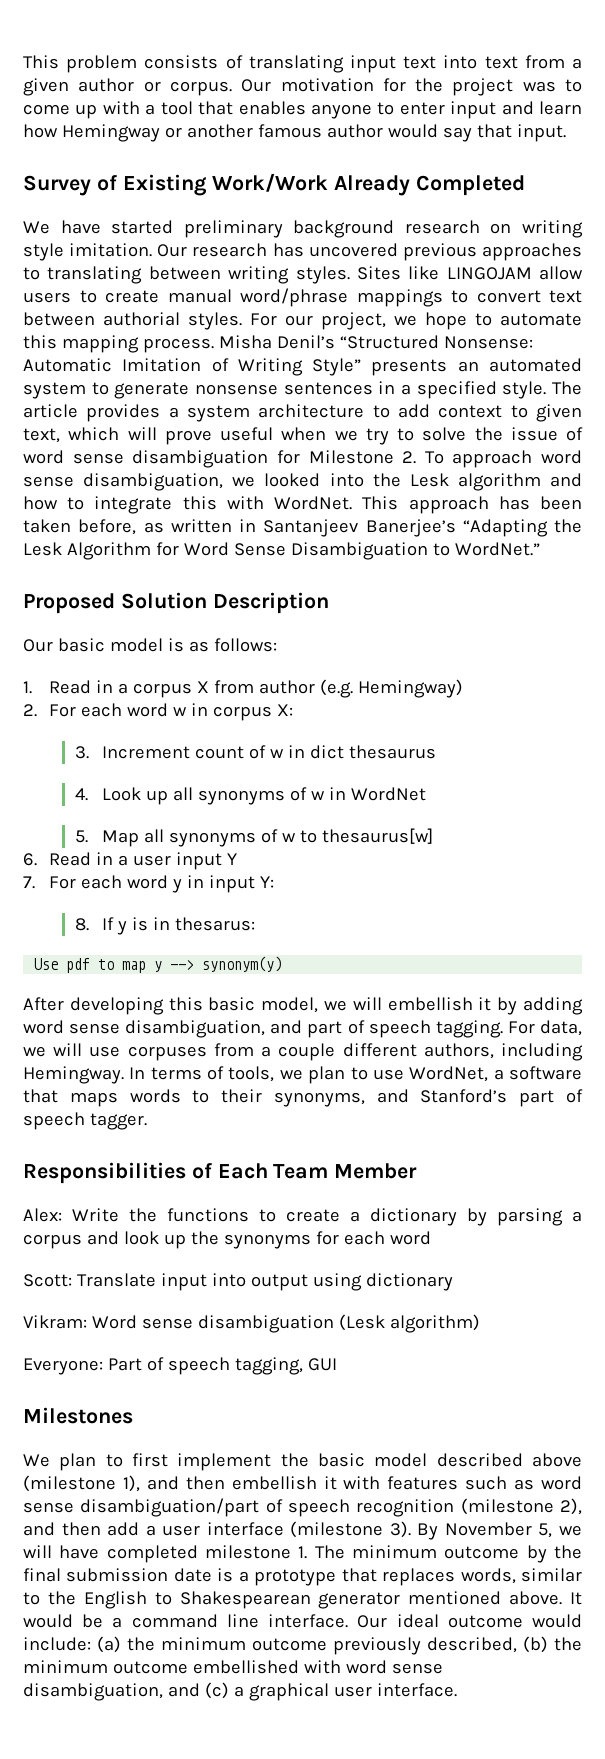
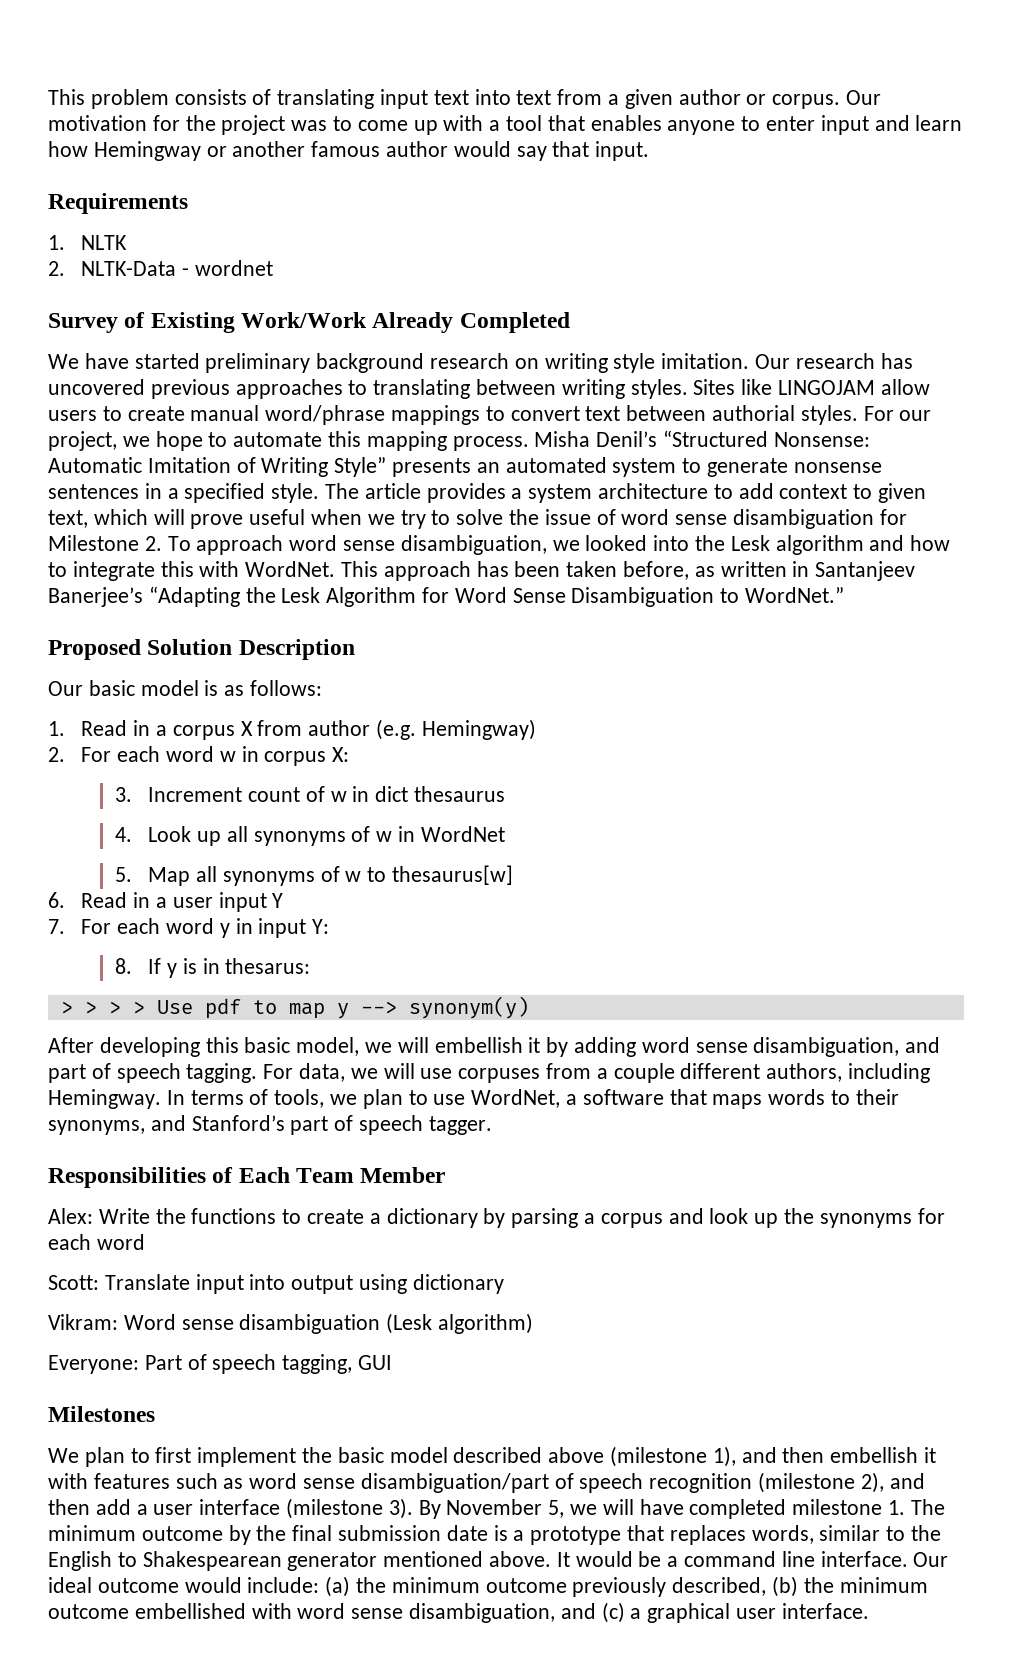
(566, 133) none -> [48,193,188,214] [48,235,128,250] [48,260,273,276] // Requirements // 1. NLTK // 2. NLTK-Data - wordnet
(255, 924) none -> [60,1001,145,1014] > > > >

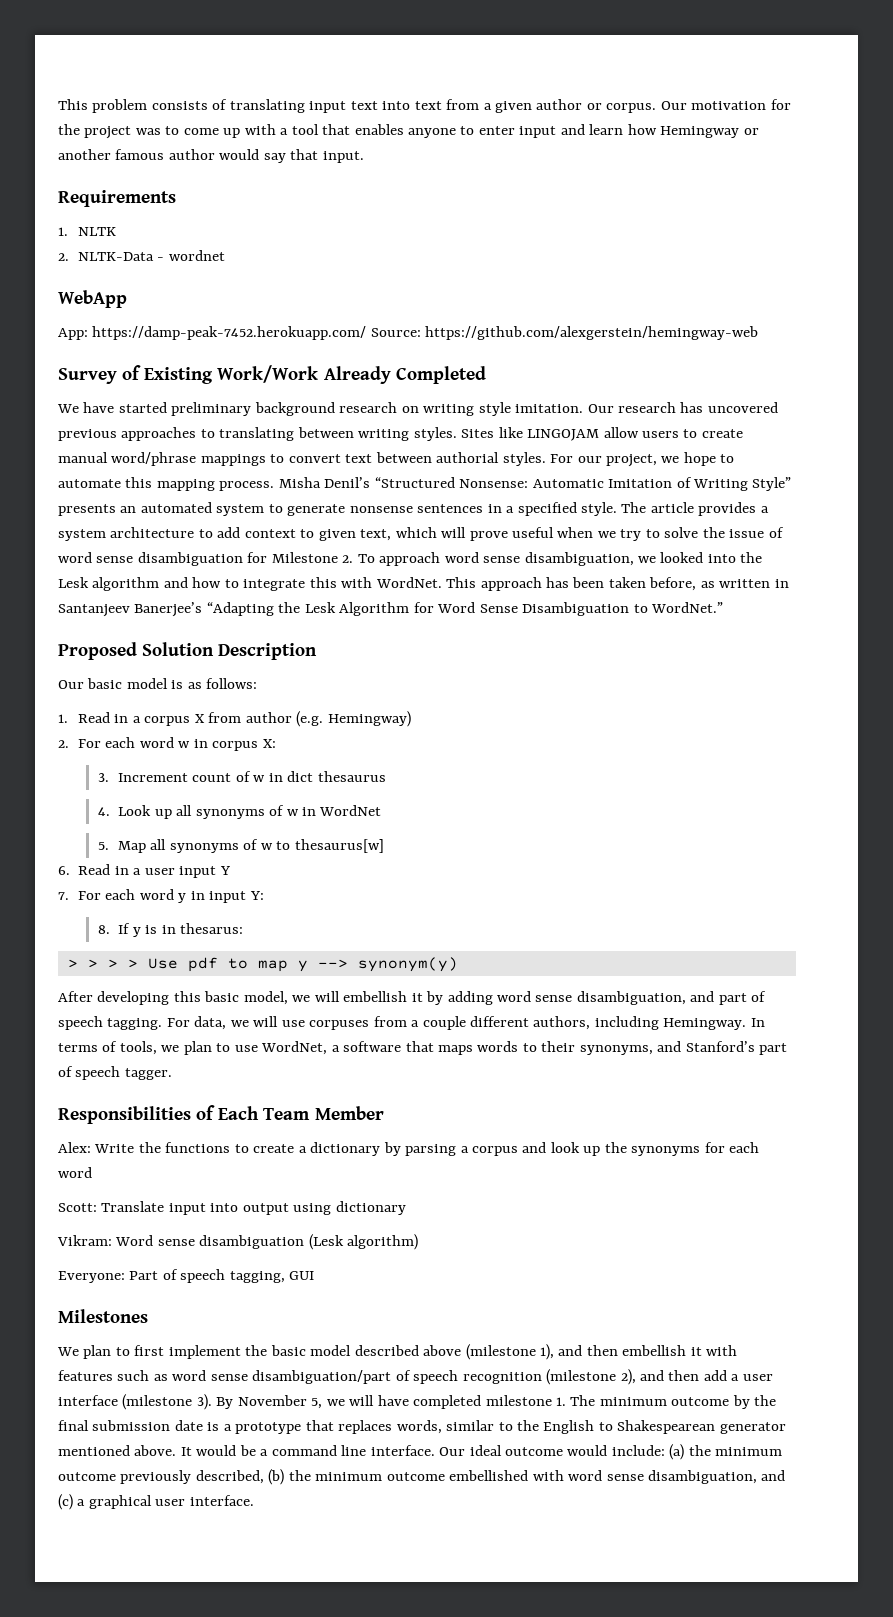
(273, 268) none -> [58,290,127,308] [58,326,759,340] // WebApp // App: https://damp-peak-7452.herokuapp.com/ Source: https://github.com/alexgerstein/hemingway-web

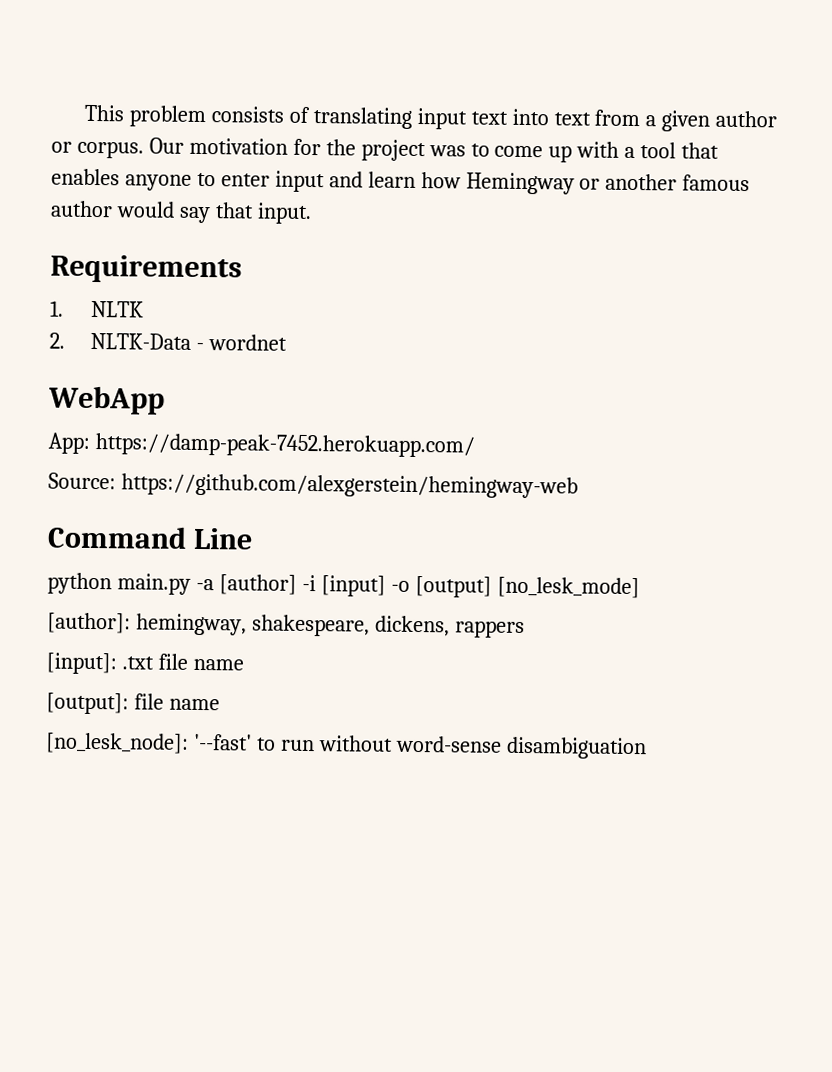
(367, 333) none -> (475, 445) //
[58,365,486,384] [57,402,778,416] [58,427,743,441] [58,452,735,467] [58,477,792,491] [58,502,769,516] [58,527,784,541] [58,552,763,566] [58,577,789,591] [58,602,724,617] [58,642,318,660] [58,678,258,689] [58,711,411,727] [58,737,276,751] [97,771,386,782] [97,805,382,819] [97,839,384,853] [58,864,230,878] [58,889,264,903] [97,923,244,937] [67,957,458,972] [58,991,767,1005] [58,1016,765,1030] [58,1041,788,1055] [58,1066,172,1080] [58,1105,384,1124] [58,1142,760,1156] [58,1167,92,1178] [58,1201,406,1215] [57,1234,419,1250] [58,1269,315,1283] [58,1309,148,1323] [57,1344,738,1360] [58,1369,773,1385] [58,1394,777,1410] [58,1420,786,1434] [58,1444,783,1460] [58,1469,786,1485] [58,1494,254,1510] Survey of Existing Work/Work Already Completed // We have started preliminary background research on writing style imitation. Our research has uncovered previous approaches to translating between writing styles. Sites like LINGOJAM allow users to create manual word/phrase mappings to convert text between authorial styles. For our project, we hope to automate this mapping process. Misha Denil’s “Structured Nonsense: Automatic Imitation of Writing Style” presents an automated system to generate nonsense sentences in a specified style. The article provides a system architecture to add context to given text, which will prove useful when we try to solve the issue of word sense disambiguation for Milestone 2. To approach word sense disambiguation, we looked into the Lesk algorithm and how to integrate this with WordNet. This approach has been taken before, as written in Santanjeev Banerjee’s “Adapting the Lesk Algorithm for Word Sense Disambiguation to WordNet.” // Proposed Solution Description // Our basic model is as follows: // 1. Read in a corpus X from author (e.g. Hemingway) // 2. For each word w in corpus X: // 3. Increment count of w in dict thesaurus // 4. Look up all synonyms of w in WordNet // 5. Map all synonyms of w to thesaurus[w] // 6. Read in a user input Y // 7. For each word y in input Y: // 8. If y is in thesarus: // > > > > Use pdf to map y --> synonym(y) // After developing this basic model, we will embellish it by adding word sense disambiguation, and part of speech tagging. For data, we will use corpuses from a couple different authors, including Hemingway. In terms of tools, we plan to use WordNet, a software that maps words to their synonyms, and Stanford’s part of speech tagger. // Responsibilities of Each Team Member // Alex: Write the functions to create a dictionary by parsing a corpus and look up the synonyms for each word // Scott: Translate input into output using dictionary // Vikram: Word sense disambiguation (Lesk algorithm) // Everyone: Part of speech tagging, GUI // Milestones // We plan to first implement the basic model described above (milestone 1), and then embellish it with features such as word sense disambiguation/part of speech recognition (milestone 2), and then add a user interface (milestone 3). By November 5, we will have completed milestone 1. The minimum outcome by the final submission date is a prototype that replaces words, similar to the English to Shakespearean generator mentioned above. It would be a command line interface. Our ideal outcome would include: (a) the minimum outcome previously described, (b) the minimum outcome embellished with word sense disambiguation, and (c) a graphical user interface. -> [47,525,253,550] [47,572,640,599] [47,612,525,639] [46,652,244,675] [46,692,220,715] [45,732,647,760] Command Line // python main.py -a [author] -i [input] -o [output] [no_lesk_mode] // [author]: hemingway, shakespeare, dickens, rappers // [input]: .txt file name // [output]: file name // [no_lesk_node]: '--fast' to run without word-sense disambiguation

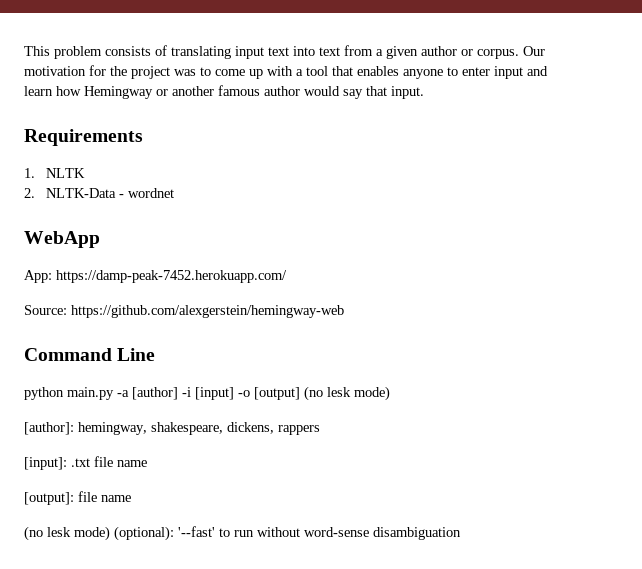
[496,576,640,599] [no_lesk_mode] -> [304,386,390,401] (no lesk mode)
[45,732,189,754] [no_lesk_node]: -> [24,526,174,541] (no lesk mode) (optional):

